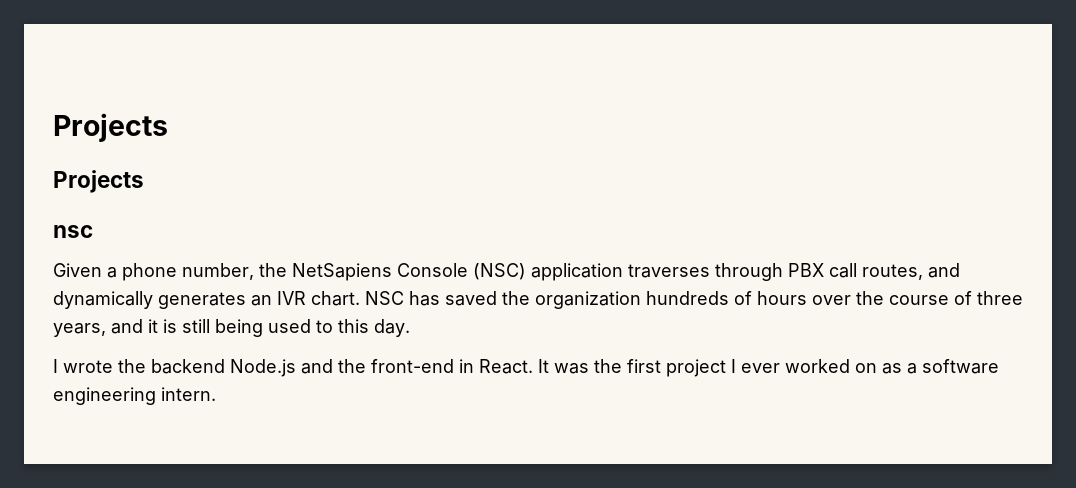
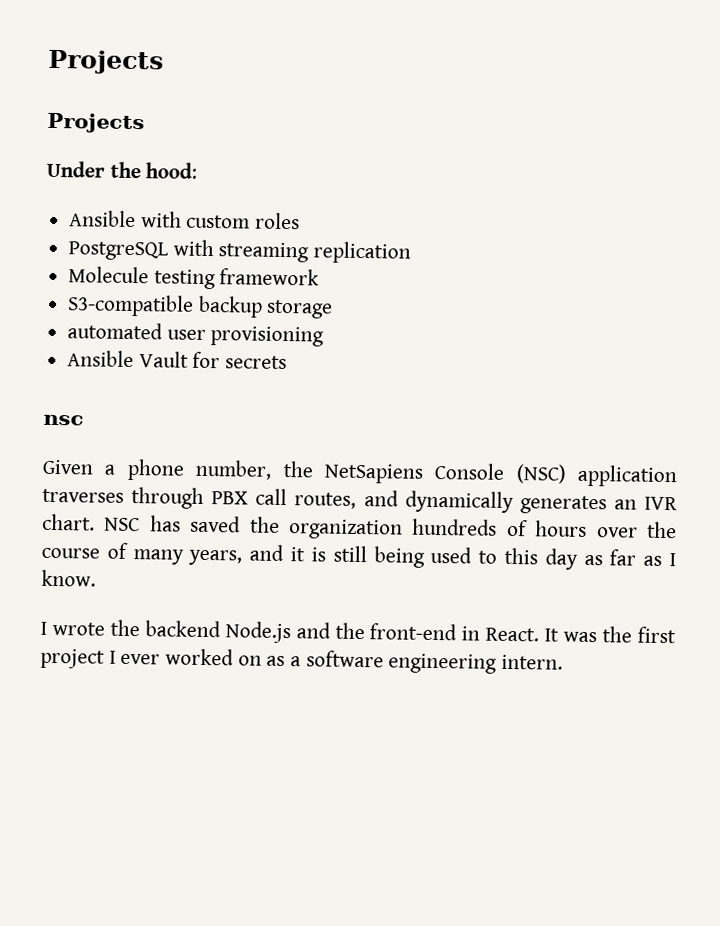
(144, 181) none -> [46,160,198,179] [69,210,301,230] [68,239,412,264] [68,266,320,290] [67,294,334,319] [67,322,325,347] [67,350,288,370] // Under the hood: // Ansible with custom roles // PostgreSQL with streaming replication // Molecule testing framework // S3-compatible backup storage // automated user provisioning // Ansible Vault for secrets
[977,291,1023,305] three -> [132,549,184,565] many
[374,319,410,337] day. -> [544,548,676,570] [41,569,96,587] day as far as I know.

